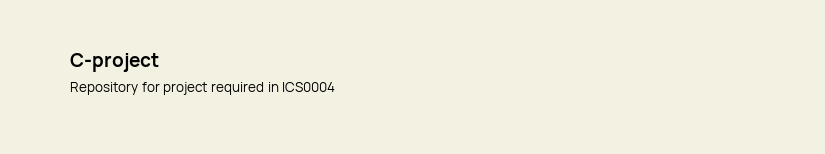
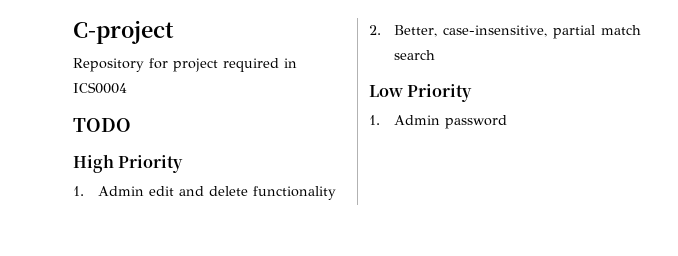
(336, 87) none -> [73,118,131,132] [73,154,184,173] [73,186,337,200] [369,25,641,39] [394,50,436,60] [369,84,473,102] [369,115,508,129] // TODO // High Priority // 1. Admin edit and delete functionality // 2. Better, case-insensitive, partial match search // Low Priority // 1. Admin password

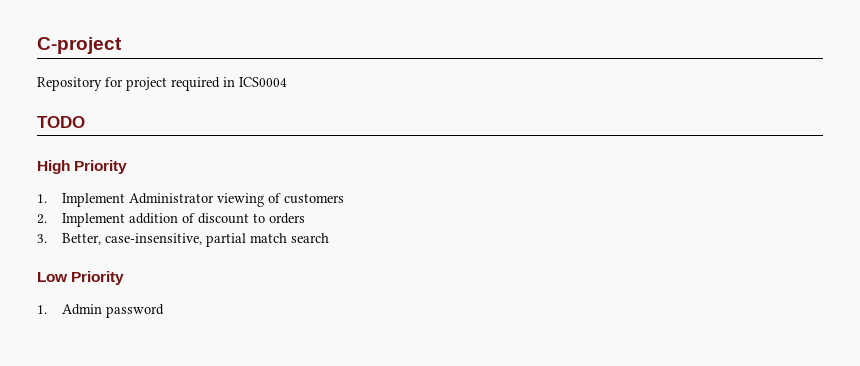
[98,186,337,200] [369,25,381,35] Admin edit and delete functionality // 2. -> [62,193,345,207] [37,213,306,227] [37,234,47,243] Implement Administrator viewing of customers // 2. Implement addition of discount to orders // 3.

